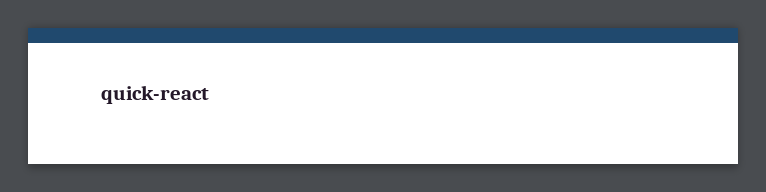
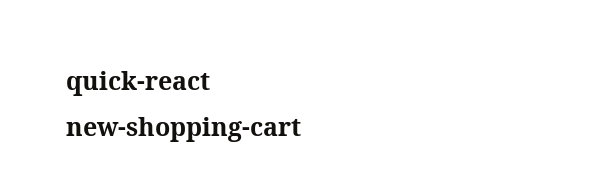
(209, 94) none -> [66,117,301,142] // new-shopping-cart

